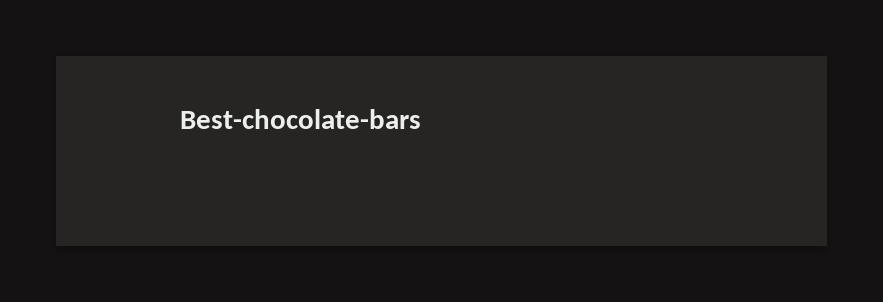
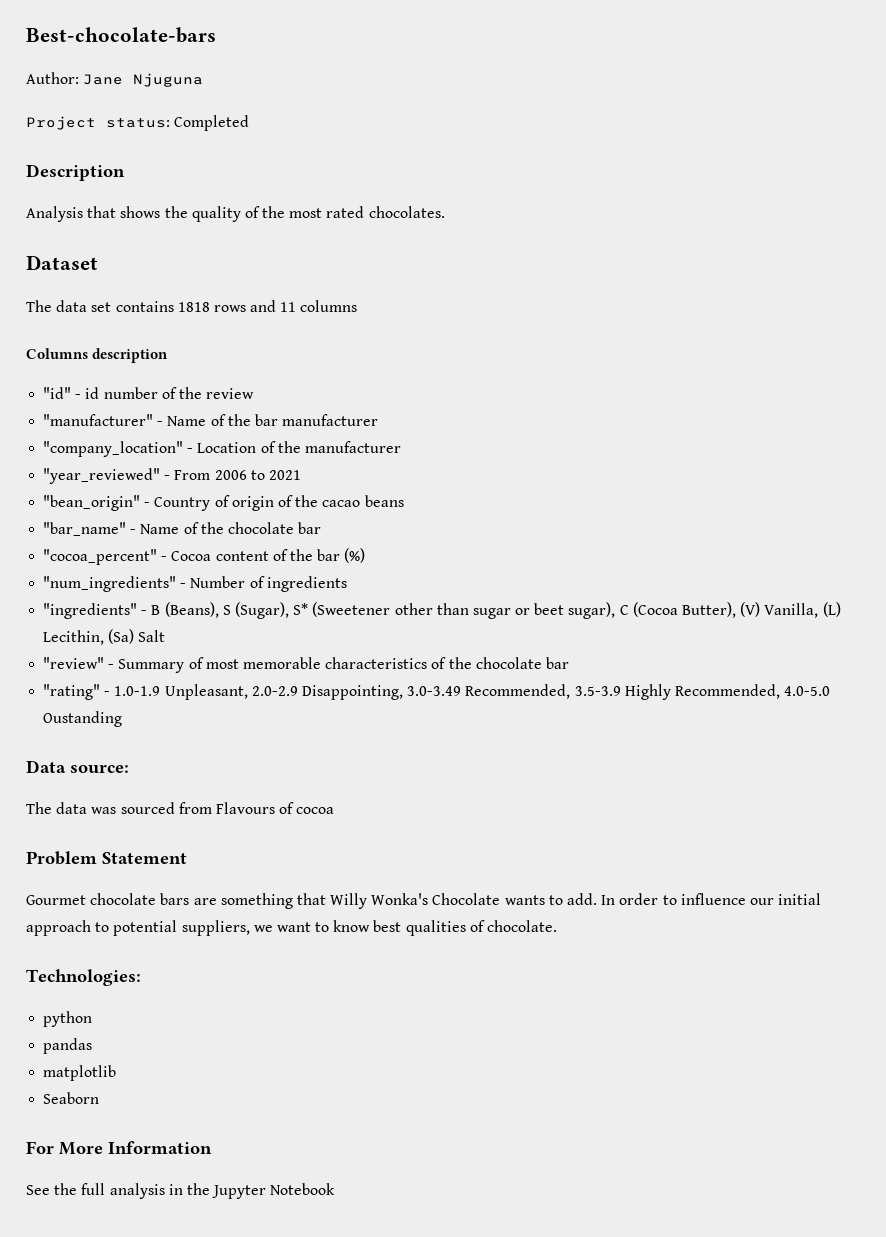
(421, 119) none -> [26,72,204,87] [26,115,250,131] [26,164,125,181] [26,206,445,222] [26,255,98,270] [26,300,358,312] [26,348,169,363] [43,387,255,399] [43,414,379,426] [43,441,401,457] [43,468,301,484] [43,495,404,511] [43,522,322,536] [43,548,366,565] [43,576,347,592] [43,602,841,619] [43,629,166,645] [43,657,569,673] [43,684,831,700] [43,711,123,727] [26,760,129,774] [26,802,335,814] [26,851,187,865] [26,893,822,909] [26,920,558,936] [26,969,141,986] [43,1011,93,1027] [43,1038,93,1054] [43,1065,117,1081] [43,1092,100,1104] [26,1141,212,1155] [26,1183,336,1199] // Author: Jane Njuguna // Project status: Completed // Description // Analysis that shows the quality of the most rated chocolates. // Dataset // The data set contains 1818 rows and 11 columns // Columns description // "id" - id number of the review // "manufacturer" - Name of the bar manufacturer // "company_location" - Location of the manufacturer // "year_reviewed" - From 2006 to 2021 // "bean_origin" - Country of origin of the cacao beans // "bar_name" - Name of the chocolate bar // "cocoa_percent" - Cocoa content of the bar (%) // "num_ingredients" - Number of ingredients // "ingredients" - B (Beans), S (Sugar), S* (Sweetener other than sugar or beet sugar), C (Cocoa Butter), (V) Vanilla, (L) Lecithin, (Sa) Salt // "review" - Summary of most memorable characteristics of the chocolate bar // "rating" - 1.0-1.9 Unpleasant, 2.0-2.9 Disappointing, 3.0-3.49 Recommended, 3.5-3.9 Highly Recommended, 4.0-5.0 Oustanding // Data source: // The data was sourced from Flavours of cocoa // Problem Statement // Gourmet chocolate bars are something that Willy Wonka's Chocolate wants to add. In order to influence our initial approach to potential suppliers, we want to know best qualities of chocolate. // Technologies: // python // pandas // matplotlib // Seaborn // For More Information // See the full analysis in the Jupyter Notebook

